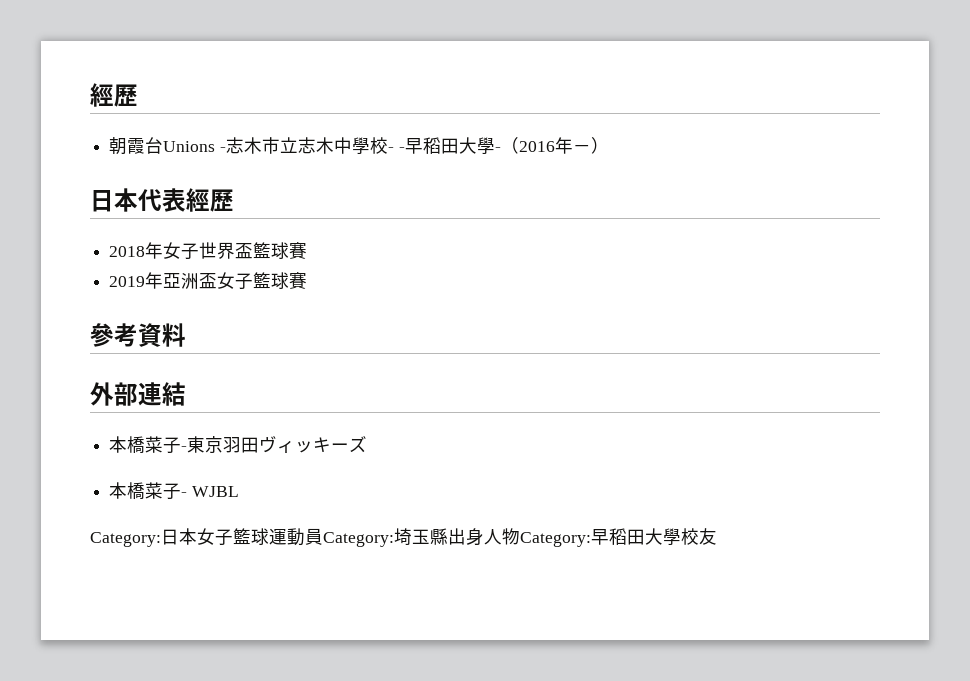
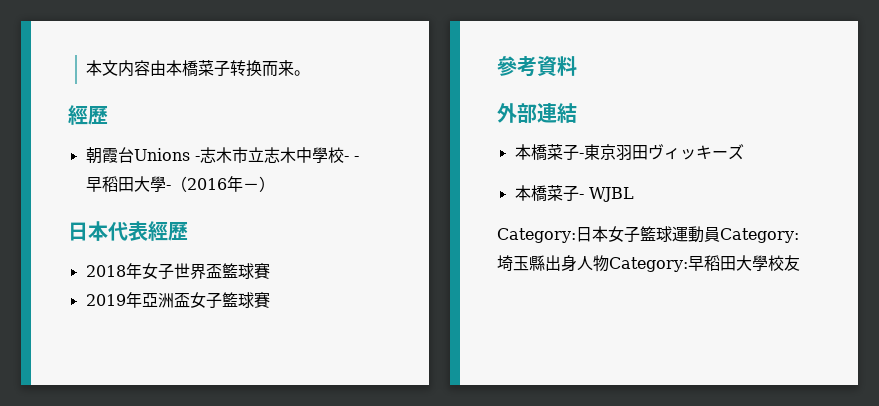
(90, 95) none -> [85,60,310,77] 本文内容由本橋菜子转换而来。 //

